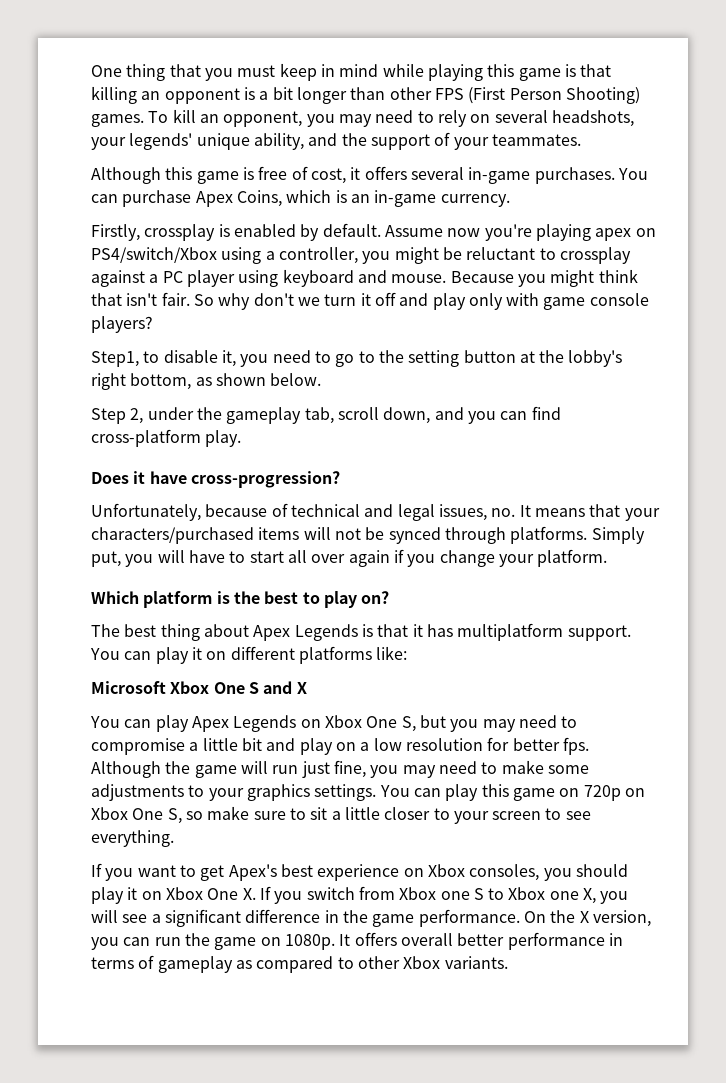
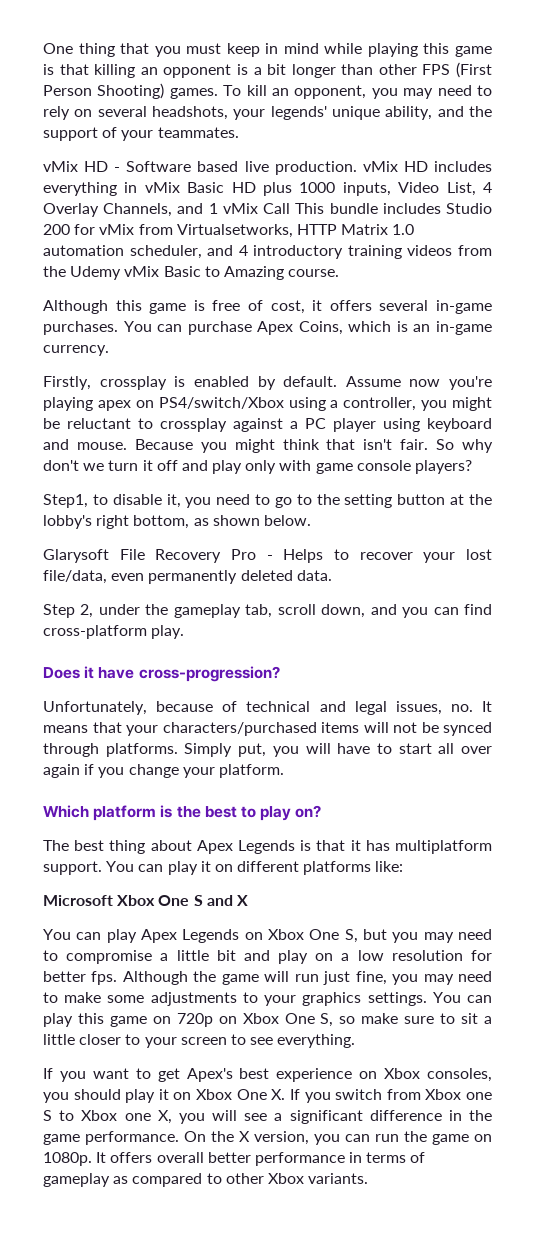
(581, 140) none -> [43,161,492,175] [43,182,492,196] [43,203,493,217] [43,224,415,238] [43,245,492,259] [43,266,340,280] // vMix HD - Software based live production. vMix HD includes everything in vMix Basic HD plus 1000 inputs, Video List, 4 Overlay Channels, and 1 vMix Call This bundle includes Studio 200 for vMix from Virtualsetworks, HTTP Matrix 1.0 automation scheduler, and 4 introductory training videos from the Udemy vMix Basic to Amazing course.
(322, 379) none -> [43,549,492,563] [43,570,332,584] // Glarysoft File Recovery Pro - Helps to recover your lost file/data, even permanently deleted data.

